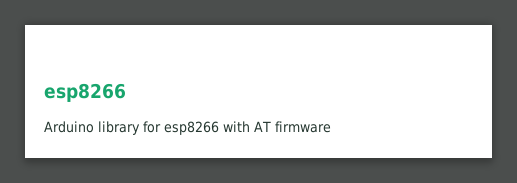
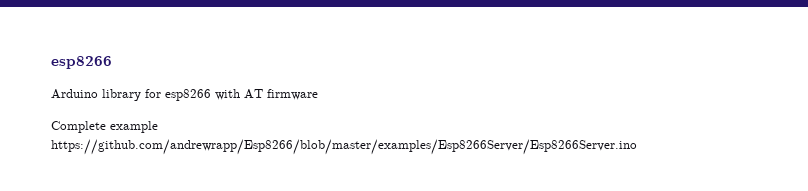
(331, 127) none -> [51,121,158,133] [51,139,637,155] // Complete example https://github.com/andrewrapp/Esp8266/blob/master/examples/Esp8266Server/Esp8266Server.ino

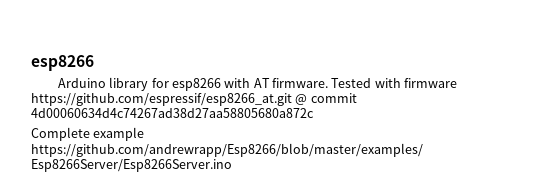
[267,89,318,100] firmware -> [272,78,458,88] [31,93,357,106] [31,108,314,118] firmware. Tested with firmware https://github.com/espressif/esp8266_at.git @ commit 4d00060634d4c74267ad38d27aa58805680a872c

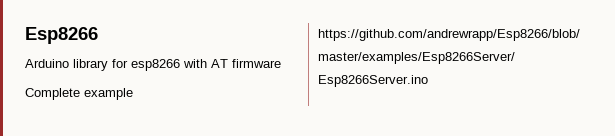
[31,55,94,71] esp8266 -> [25,27,98,44] Esp8266
[272,78,458,88] [31,93,357,106] [31,108,314,118] firmware. Tested with firmware https://github.com/espressif/esp8266_at.git @ commit 4d00060634d4c74267ad38d27aa58805680a872c -> [232,59,281,68] firmware

